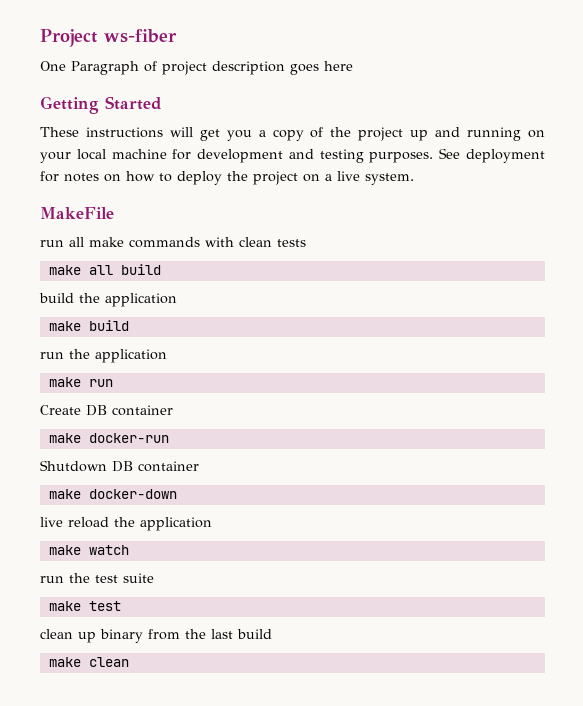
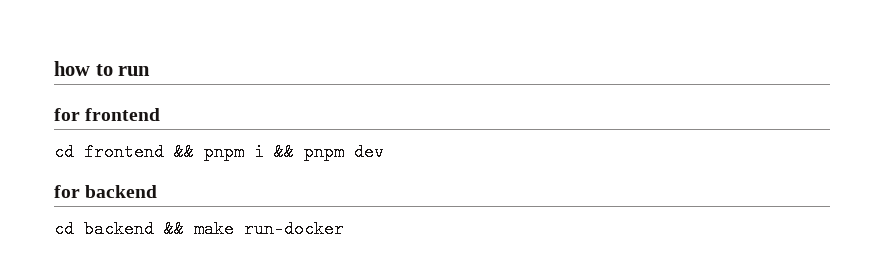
[40,29,177,47] [40,61,353,75] [40,96,162,114] [40,127,545,141] [40,148,545,163] [40,171,414,185] [40,207,114,219] [40,237,306,248] [48,264,161,275] [39,293,177,307] [48,320,129,331] [40,349,167,363] [48,377,113,387] [40,405,173,416] [48,433,169,443] [40,460,199,472] [48,489,177,499] [40,517,212,531] [48,545,129,555] [40,573,154,583] [48,601,121,611] [40,629,272,643] [48,657,129,667] Project ws-fiber // One Paragraph of project description goes here // Getting Started // These instructions will get you a copy of the project up and running on your local machine for development and testing purposes. See deployment for notes on how to deploy the project on a live system. // MakeFile // run all make commands with clean tests // make all build // build the application // make build // run the application // make run // Create DB container // make docker-run // Shutdown DB container // make docker-down // live reload the application // make watch // run the test suite // make test // clean up binary from the last build // make clean -> [54,61,151,76] [54,108,161,121] [54,143,384,161] [54,185,158,198] [54,220,344,238] how to run // for frontend // cd frontend && pnpm i && pnpm dev // for backend // cd backend && make run-docker

